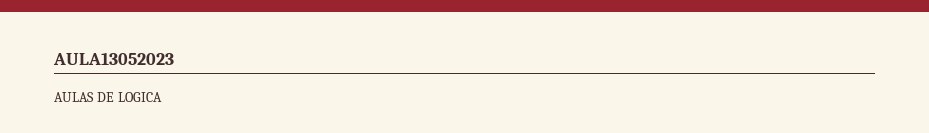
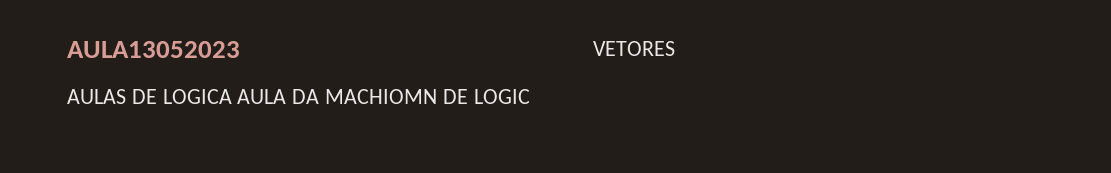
(162, 97) none -> [237,89,530,104] [593,41,675,56] AULA DA MACHIOMN DE LOGIC VETORES

